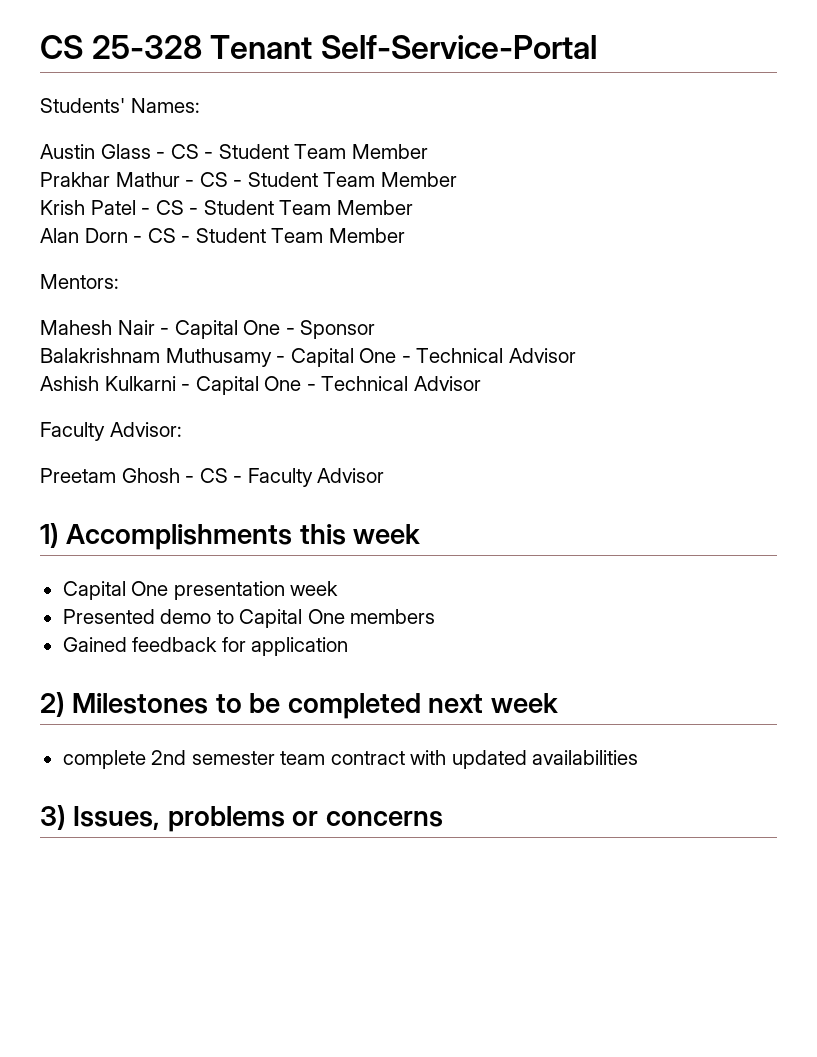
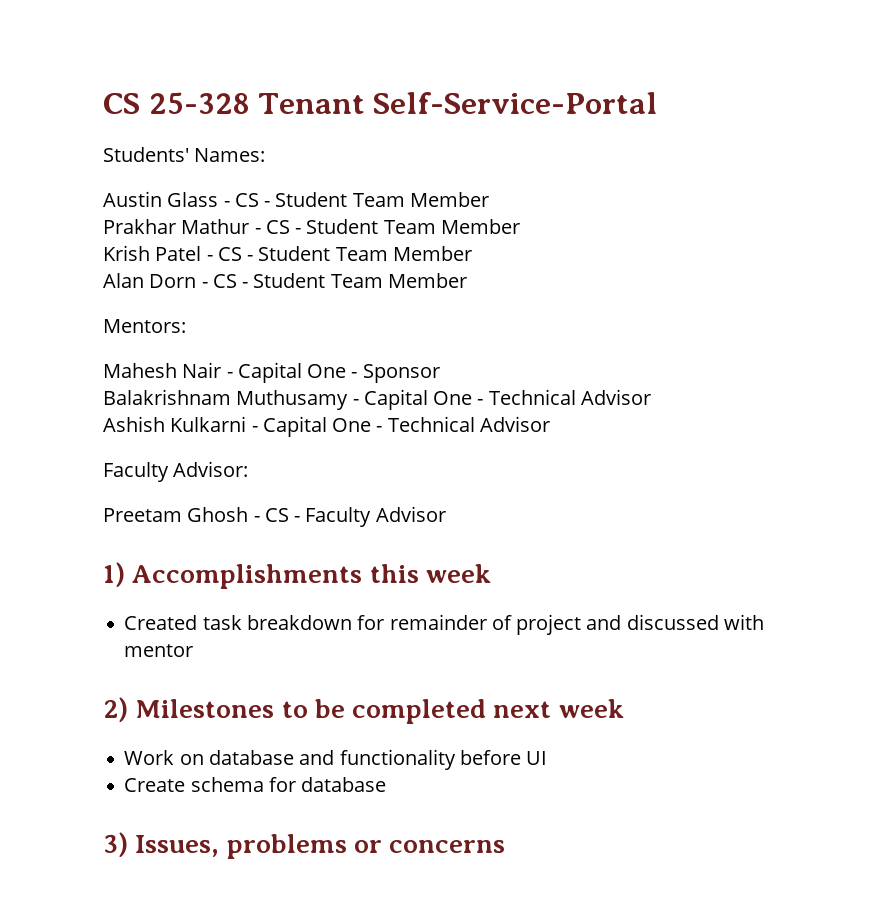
[62,581,339,600] [62,609,436,628] [62,637,349,656] Capital One presentation week // Presented demo to Capital One members // Gained feedback for application -> [124,614,764,635] [124,644,194,657] Created task breakdown for remainder of project and discussed with mentor
[62,750,639,769] complete 2nd semester team contract with updated availabilities -> [124,749,548,770] [124,777,387,792] Work on database and functionality before UI // Create schema for database

